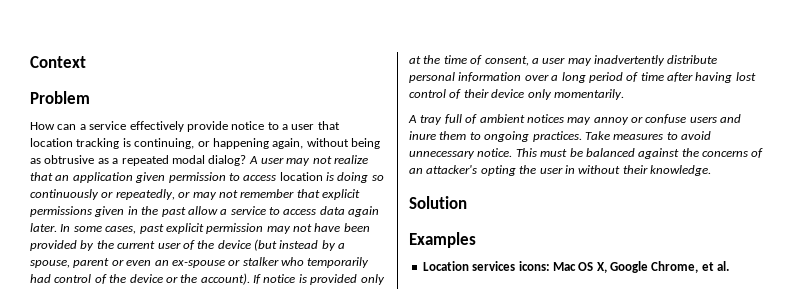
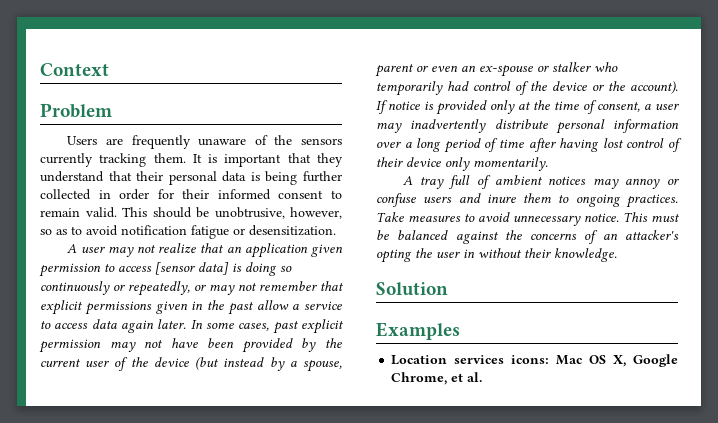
[30,121,340,132] [30,138,380,149] [30,155,247,166] How can a service effectively provide notice to a user that location tracking is continuing, or happening again, without being as obtrusive as a repeated modal dialog? -> [67,135,342,149] [40,153,343,167] [40,171,342,185] [40,189,342,200] [40,207,342,219] [40,225,336,239] Users are frequently unaware of the sensors currently tracking them. It is important that they understand that their personal data is being further collected in order for their informed consent to remain valid. This should be unobtrusive, however, so as to avoid notification fatigue or desensitization. //
[279,172,323,181] location -> [155,262,229,275] [sensor data]

